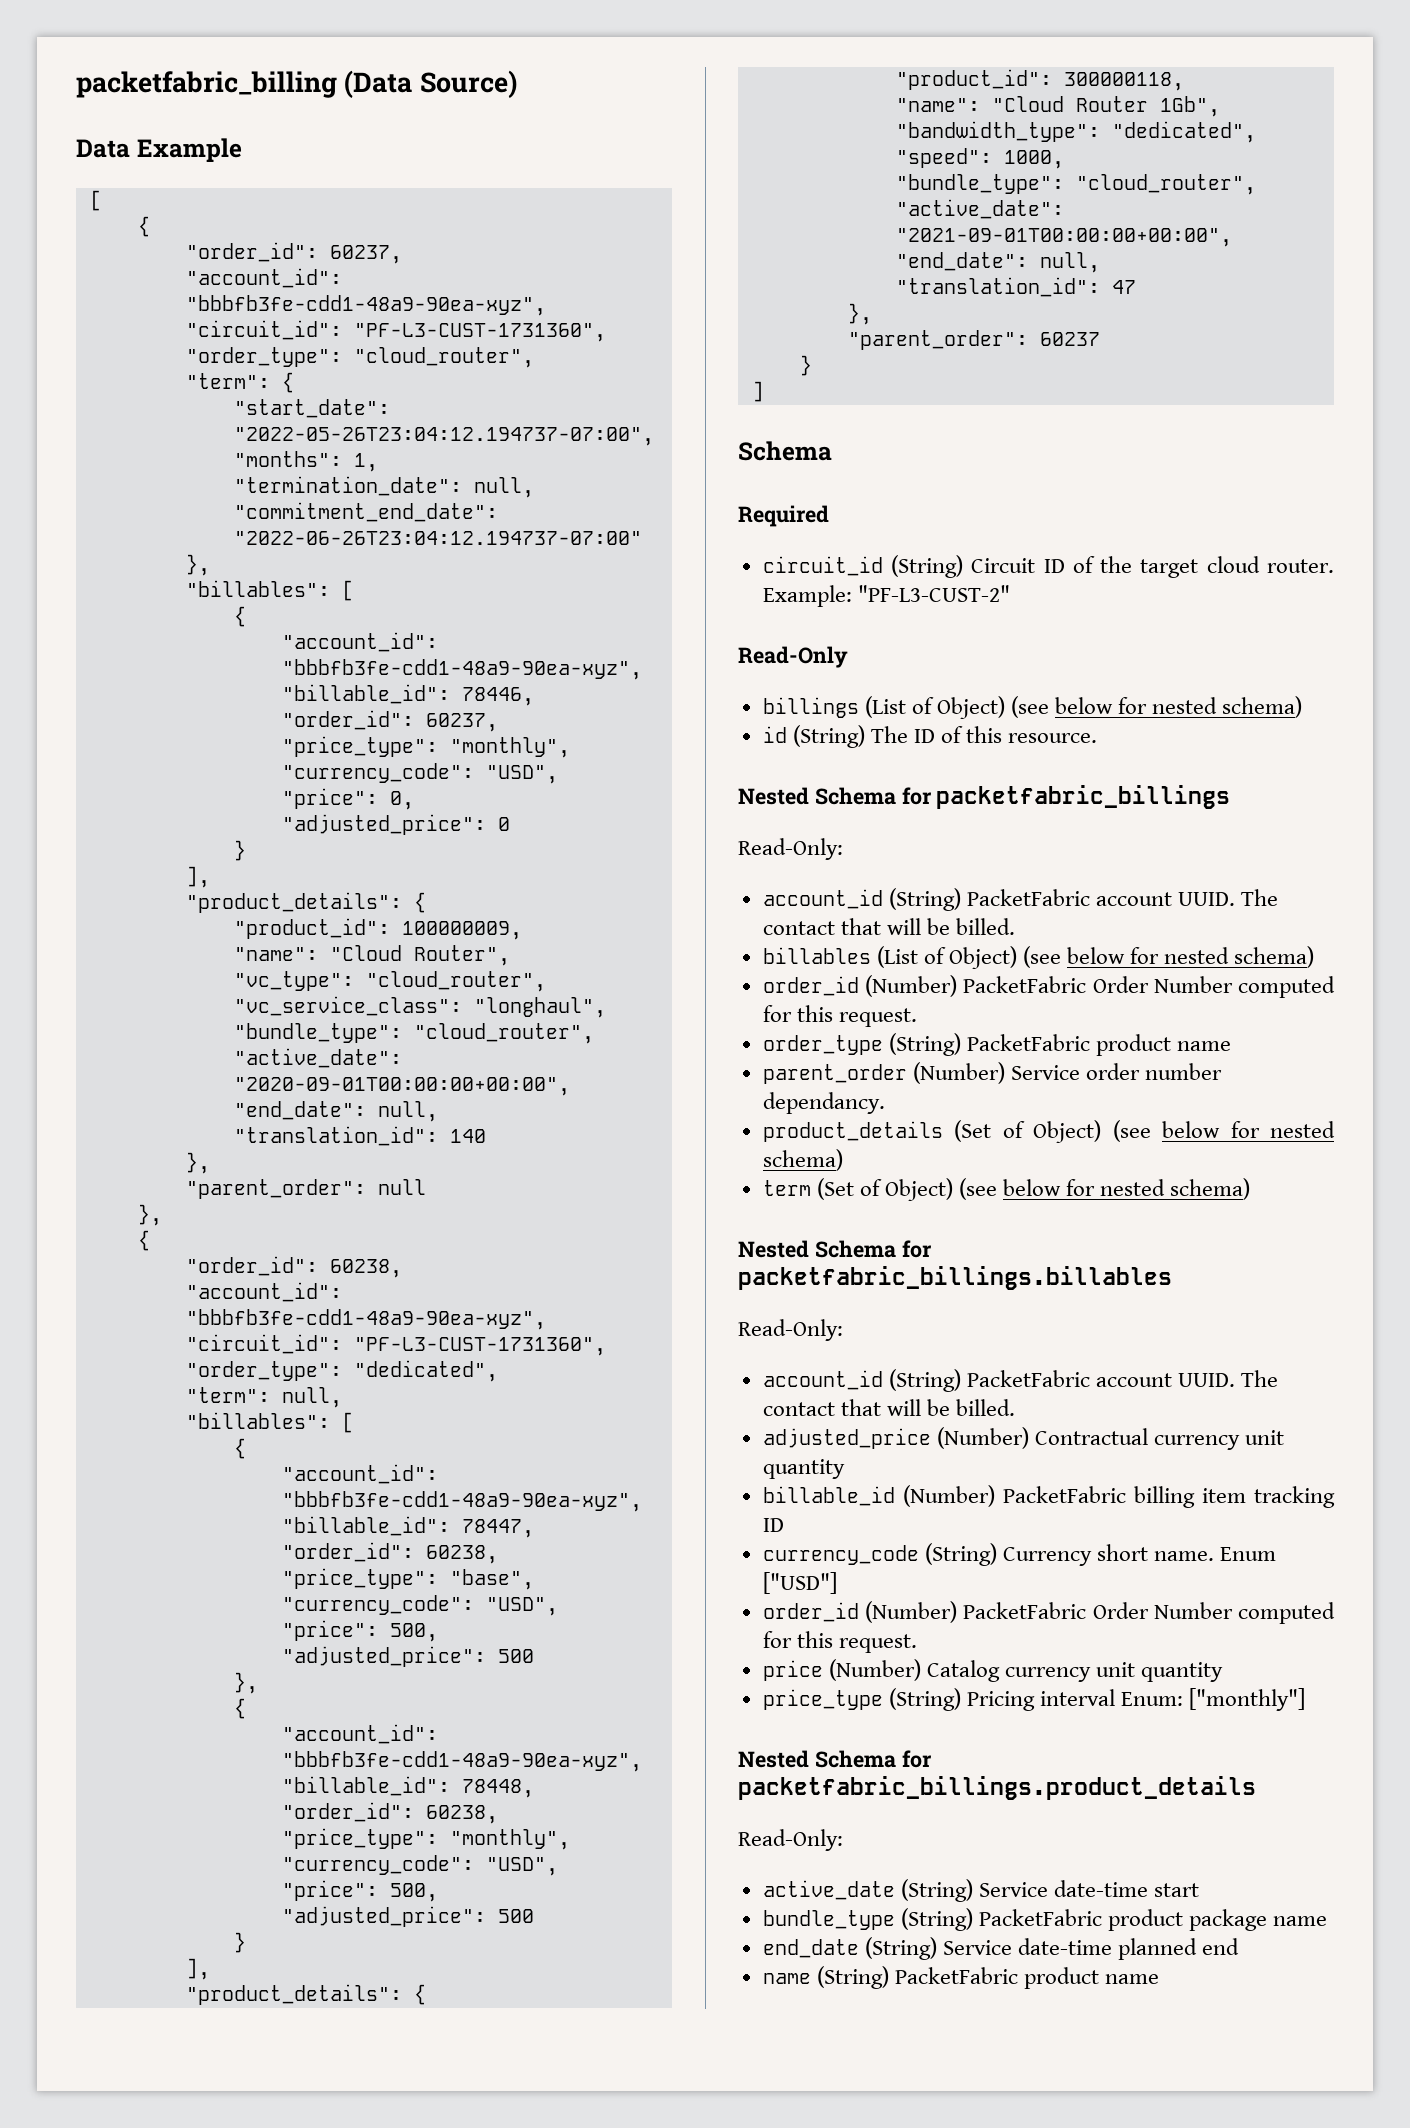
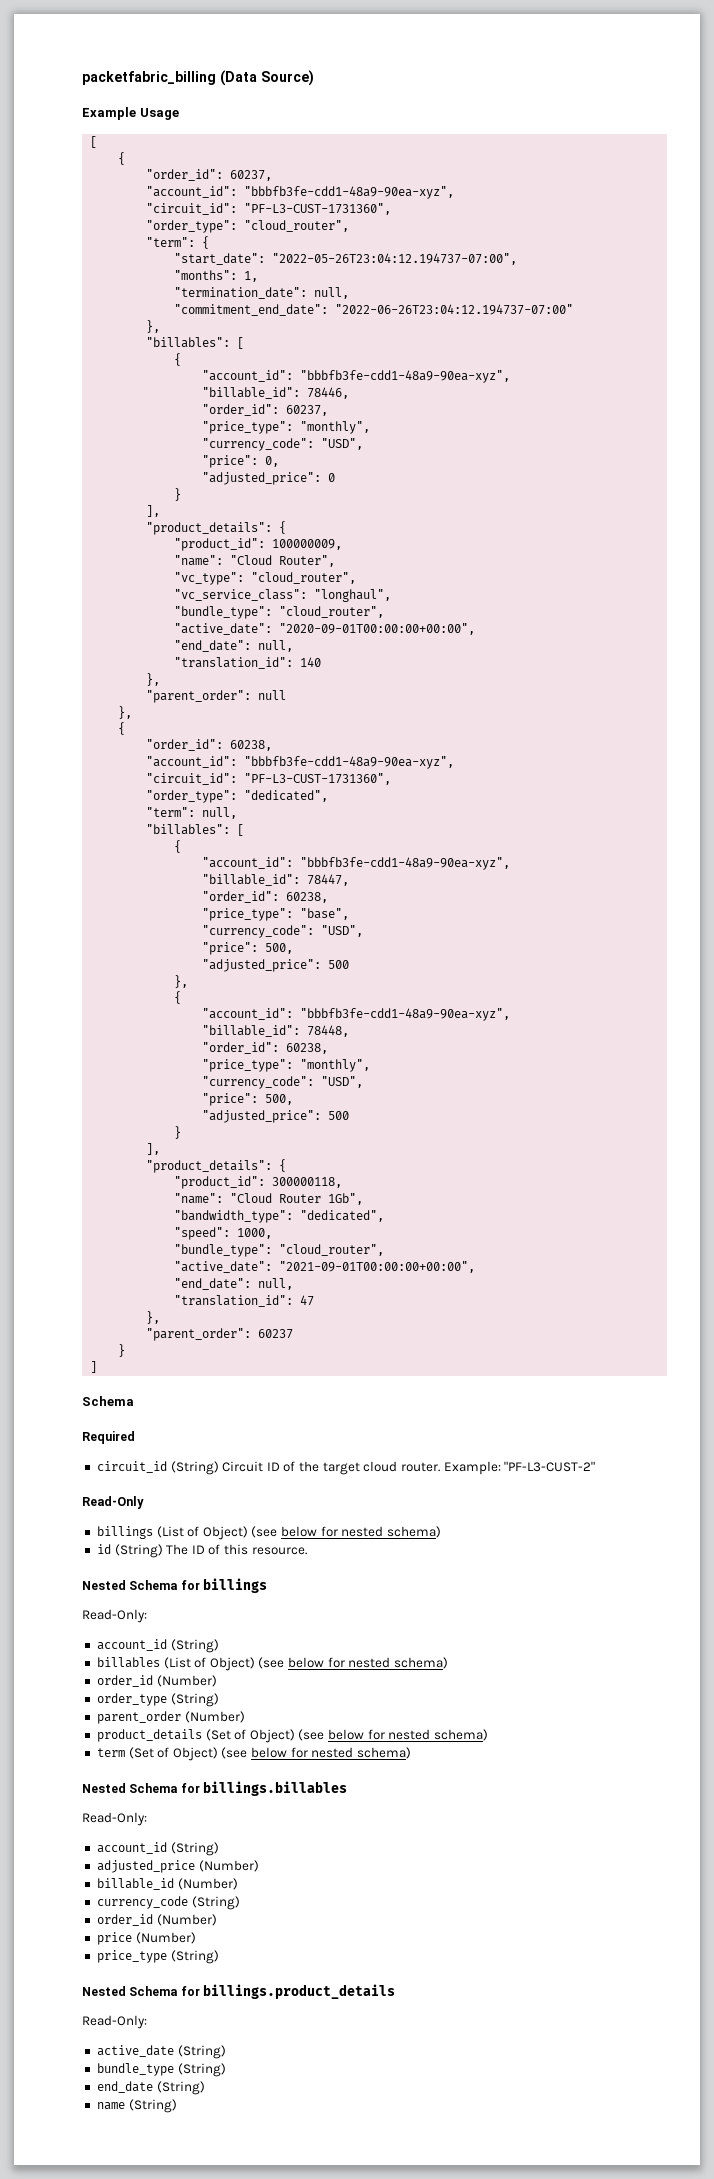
[76,139,130,158] Data -> (314, 78) none
(242, 150) none -> [139,108,179,120] Usage
[936,785,1231,809] [738,838,843,860] [762,888,1279,911] [762,918,1016,935] packetfabric_billings // Read-Only: // account_id (String) PacketFabric account UUID. The contact that will be billed. -> [203,1578,268,1593] [82,1609,147,1623] [96,1639,219,1653] billings // Read-Only: // account_id (String)
[963,976,1335,998] [762,1005,917,1027] PacketFabric Order Number computed for this request. -> (217, 1681) none
[966,1034,1232,1056] PacketFabric product name -> (219, 1700) none
[1010,1063,1223,1080] [762,1092,885,1114] Service order number dependancy. -> (245, 1717) none
[738,1266,1172,1290] [738,1319,843,1341] [762,1369,1279,1392] [762,1399,1016,1416] [762,1427,1285,1450] [762,1459,845,1479] [762,1485,1335,1508] [762,1518,784,1532] [762,1543,1277,1566] [762,1572,837,1594] [762,1601,1335,1624] [762,1631,917,1653] [762,1659,1224,1682] [762,1688,1306,1711] [738,1750,932,1768] [738,1776,1256,1800] packetfabric_billings.billables // Read-Only: // account_id (String) PacketFabric account UUID. The contact that will be billed. // adjusted_price (Number) Contractual currency unit quantity // billable_id (Number) PacketFabric billing item tracking ID // currency_code (String) Currency short name. Enum ["USD"] // order_id (Number) PacketFabric Order Number computed for this request. // price (Number) Catalog currency unit quantity // price_type (String) Pricing interval Enum: ["monthly"] // Nested Schema for packetfabric_billings.product_details -> [203,1781,348,1796] [82,1812,147,1826] [96,1842,219,1856] [96,1860,259,1873] [96,1878,238,1890] [96,1896,240,1910] [96,1914,217,1926] [96,1932,196,1945] [96,1950,219,1964] [82,1984,396,1999] billings.billables // Read-Only: // account_id (String) // adjusted_price (Number) // billable_id (Number) // currency_code (String) // order_id (Number) // price (Number) // price_type (String) // Nested Schema for billings.product_details
[978,1880,1200,1897] Service date-time start -> (226, 2052) none
[978,1909,1328,1931] [762,1937,1240,1960] PacketFabric product package name // end_date (String) Service date-time planned end -> [96,2081,205,2095] // end_date (String)
[894,1967,1160,1989] PacketFabric product name -> (177, 2106) none

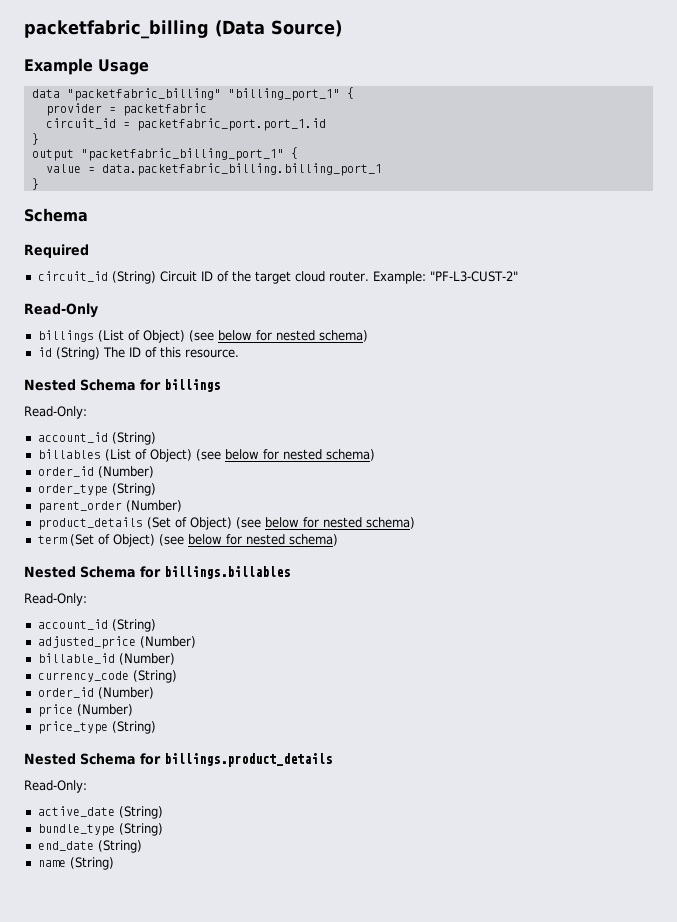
[90,136,98,148] [118,152,126,165] [146,169,273,181] [146,186,455,199] [146,203,392,215] [146,220,350,233] [146,236,210,249] [174,253,518,265] [174,270,259,282] [174,287,350,299] [174,304,574,316] [146,320,161,333] [146,337,245,349] [174,353,182,366] [202,370,511,383] [202,387,350,399] [202,404,329,416] [202,421,371,434] [202,438,364,451] [202,455,280,468] [202,472,336,485] [174,488,182,501] [146,505,161,517] [146,521,287,535] [174,538,343,551] [174,555,336,567] [174,572,357,585] [174,589,392,602] [174,606,385,619] [174,623,476,635] [174,640,294,652] [174,657,322,669] [146,673,161,686] [146,690,287,703] [118,706,133,719] [118,722,126,735] [146,739,273,751] [146,756,455,769] [146,773,392,785] [146,790,329,803] [146,807,238,819] [146,824,245,836] [174,840,182,853] [202,857,511,870] [202,874,350,886] [202,891,329,903] [202,908,350,921] [202,925,364,938] [202,942,294,955] [202,959,350,972] [174,975,189,988] [174,991,182,1004] [202,1008,511,1021] [202,1025,350,1037] [202,1042,329,1054] [202,1059,371,1072] [202,1076,364,1089] [202,1093,294,1106] [202,1110,350,1123] [174,1126,182,1139] [146,1143,161,1155] [146,1159,287,1173] [174,1176,343,1189] [174,1193,364,1205] [174,1210,385,1223] [174,1227,273,1240] [174,1244,385,1257] [174,1261,476,1273] [174,1278,294,1290] [174,1295,315,1307] [146,1311,161,1324] [146,1328,294,1341] [118,1344,126,1357] [90,1361,98,1373] [ // { // "order_id": 60237, // "account_id": "bbbfb3fe-cdd1-48a9-90ea-xyz", // "circuit_id": "PF-L3-CUST-1731360", // "order_type": "cloud_router", // "term": { // "start_date": "2022-05-26T23:04:12.194737-07:00", // "months": 1, // "termination_date": null, // "commitment_end_date": "2022-06-26T23:04:12.194737-07:00" // }, // "billables": [ // { // "account_id": "bbbfb3fe-cdd1-48a9-90ea-xyz", // "billable_id": 78446, // "order_id": 60237, // "price_type": "monthly", // "currency_code": "USD", // "price": 0, // "adjusted_price": 0 // } // ], // "product_details": { // "product_id": 100000009, // "name": "Cloud Router", // "vc_type": "cloud_router", // "vc_service_class": "longhaul", // "bundle_type": "cloud_router", // "active_date": "2020-09-01T00:00:00+00:00", // "end_date": null, // "translation_id": 140 // }, // "parent_order": null // }, // { // "order_id": 60238, // "account_id": "bbbfb3fe-cdd1-48a9-90ea-xyz", // "circuit_id": "PF-L3-CUST-1731360", // "order_type": "dedicated", // "term": null, // "billables": [ // { // "account_id": "bbbfb3fe-cdd1-48a9-90ea-xyz", // "billable_id": 78447, // "order_id": 60238, // "price_type": "base", // "currency_code": "USD", // "price": 500, // "adjusted_price": 500 // }, // { // "account_id": "bbbfb3fe-cdd1-48a9-90ea-xyz", // "billable_id": 78448, // "order_id": 60238, // "price_type": "monthly", // "currency_code": "USD", // "price": 500, // "adjusted_price": 500 // } // ], // "product_details": { // "product_id": 300000118, // "name": "Cloud Router 1Gb", // "bandwidth_type": "dedicated", // "speed": 1000, // "bundle_type": "cloud_router", // "active_date": "2021-09-01T00:00:00+00:00", // "end_date": null, // "translation_id": 47 // }, // "parent_order": 60237 // } // ] -> [31,87,354,101] [45,103,207,116] [45,118,326,131] [31,133,39,145] [31,147,298,161] [45,163,382,176] [31,178,39,190] data "packetfabric_billing" "billing_port_1" { // provider = packetfabric // circuit_id = packetfabric_port.port_1.id // } // output "packetfabric_billing_port_1" { // value = data.packetfabric_billing.billing_port_1 // }

